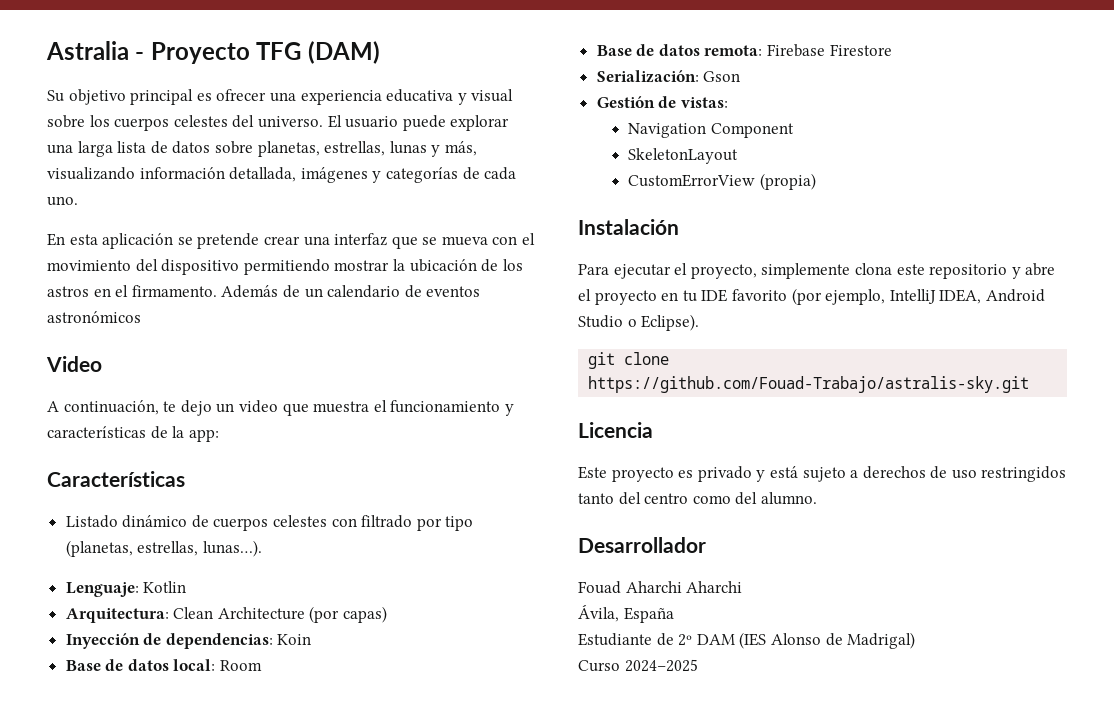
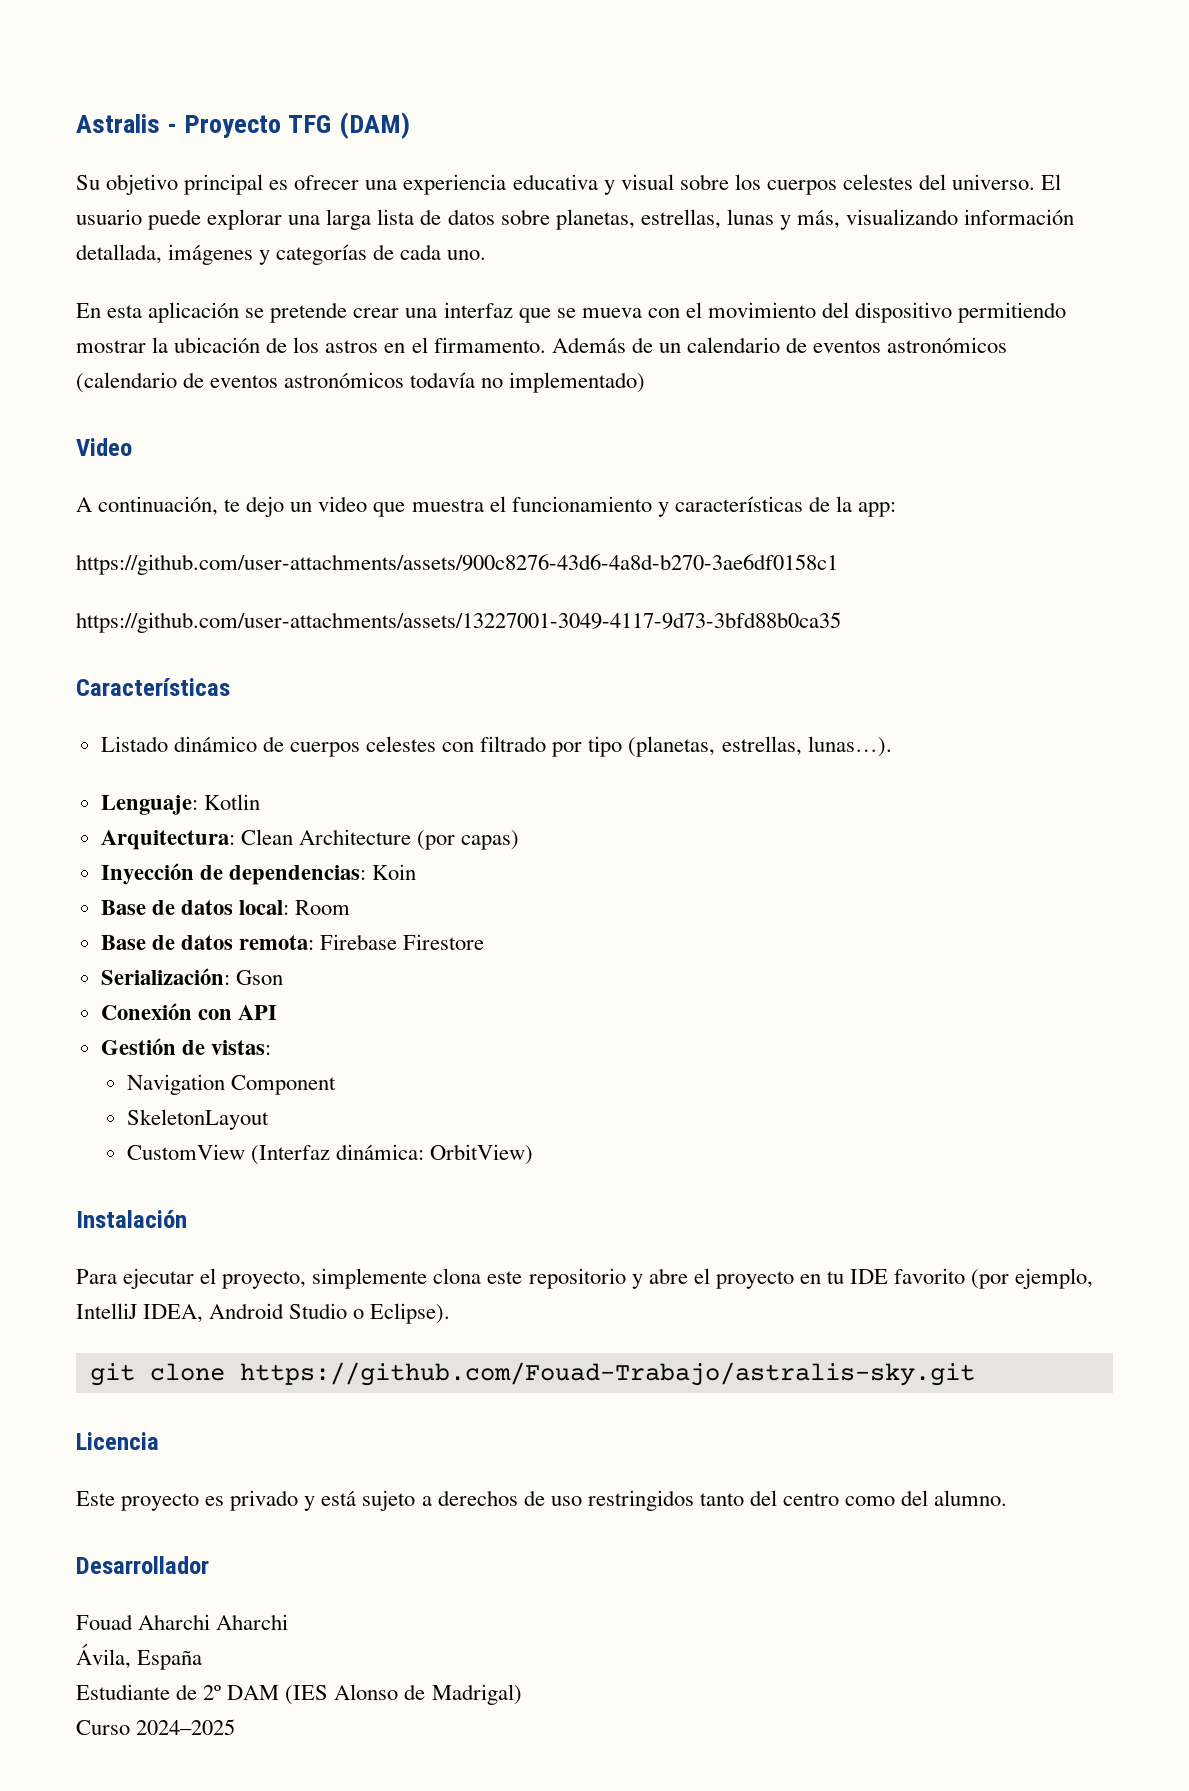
[46,41,129,60] Astralia -> [76,114,160,133] Astralis
(141, 317) none -> [76,372,646,393] (calendario de eventos astronómicos todavía no implementado)
(219, 435) none -> [76,554,838,575] [76,612,841,633] // https://github.com/user-attachments/assets/900c8276-43d6-4a8d-b270-3ae6df0158c1 // https://github.com/user-attachments/assets/13227001-3049-4117-9d73-3bfd88b0ca35
(741, 76) none -> [100,1003,277,1020] // Conexión con API
[628,173,817,190] CustomErrorView (propia) -> [127,1144,534,1165] CustomView (Interfaz dinámica: OrbitView)

